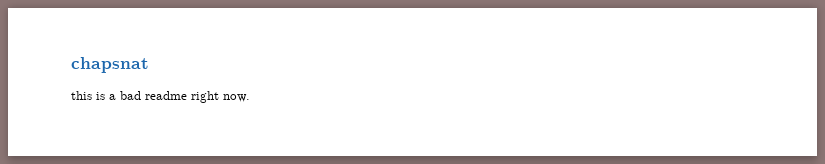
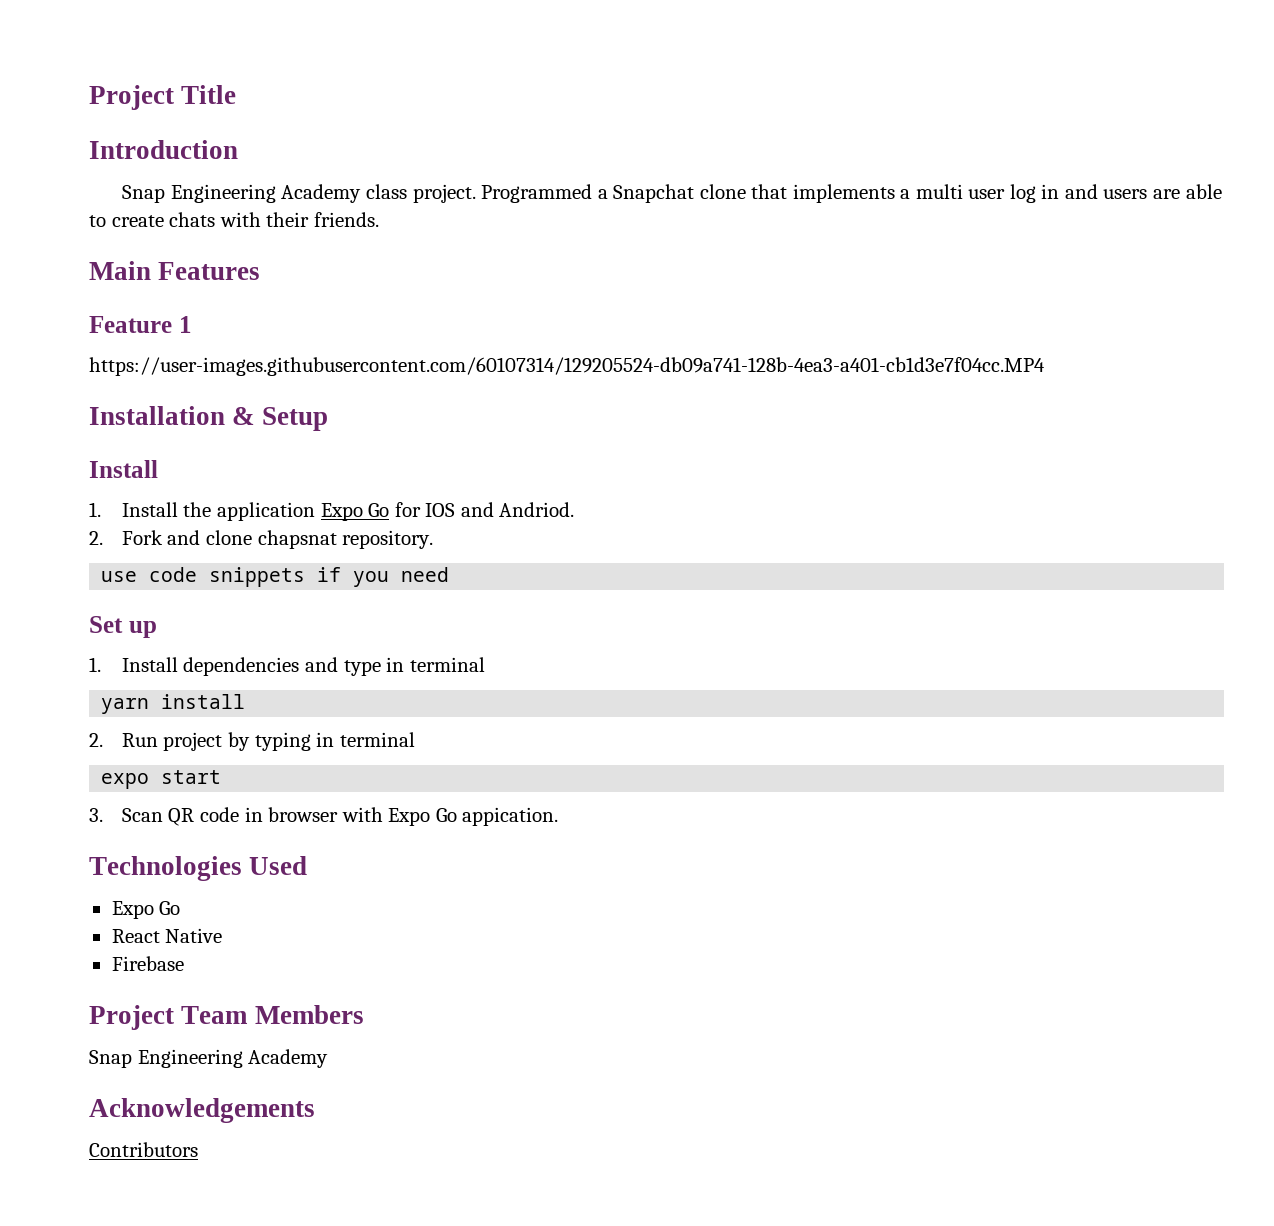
[71,57,149,73] [71,91,250,103] chapsnat // this is a bad readme right now. -> [89,85,237,110] [89,140,238,159] [122,184,1222,203] [89,212,379,227] [89,261,261,280] [89,316,192,333] [89,357,1045,376] [89,406,328,431] [89,460,158,478] [89,502,575,521] [89,530,434,549] [101,567,450,587] [89,616,157,638] [89,657,485,676] [101,694,246,714] [89,732,415,751] [101,770,222,789] [89,807,559,826] [89,856,308,881] [111,901,181,919] [111,928,223,943] [111,956,184,971] [89,1005,364,1030] [89,1049,329,1068] [89,1098,315,1123] [89,1142,198,1157] Project Title // Introduction // Snap Engineering Academy class project. Programmed a Snapchat clone that implements a multi user log in and users are able to create chats with their friends. // Main Features // Feature 1 // https://user-images.githubusercontent.com/60107314/129205524-db09a741-128b-4ea3-a401-cb1d3e7f04cc.MP4 // Installation & Setup // Install // 1. Install the application Expo Go for IOS and Andriod. // 2. Fork and clone chapsnat repository. // use code snippets if you need // Set up // 1. Install dependencies and type in terminal // yarn install // 2. Run project by typing in terminal // expo start // 3. Scan QR code in browser with Expo Go appication. // Technologies Used // Expo Go // React Native // Firebase // Project Team Members // Snap Engineering Academy // Acknowledgements // Contributors

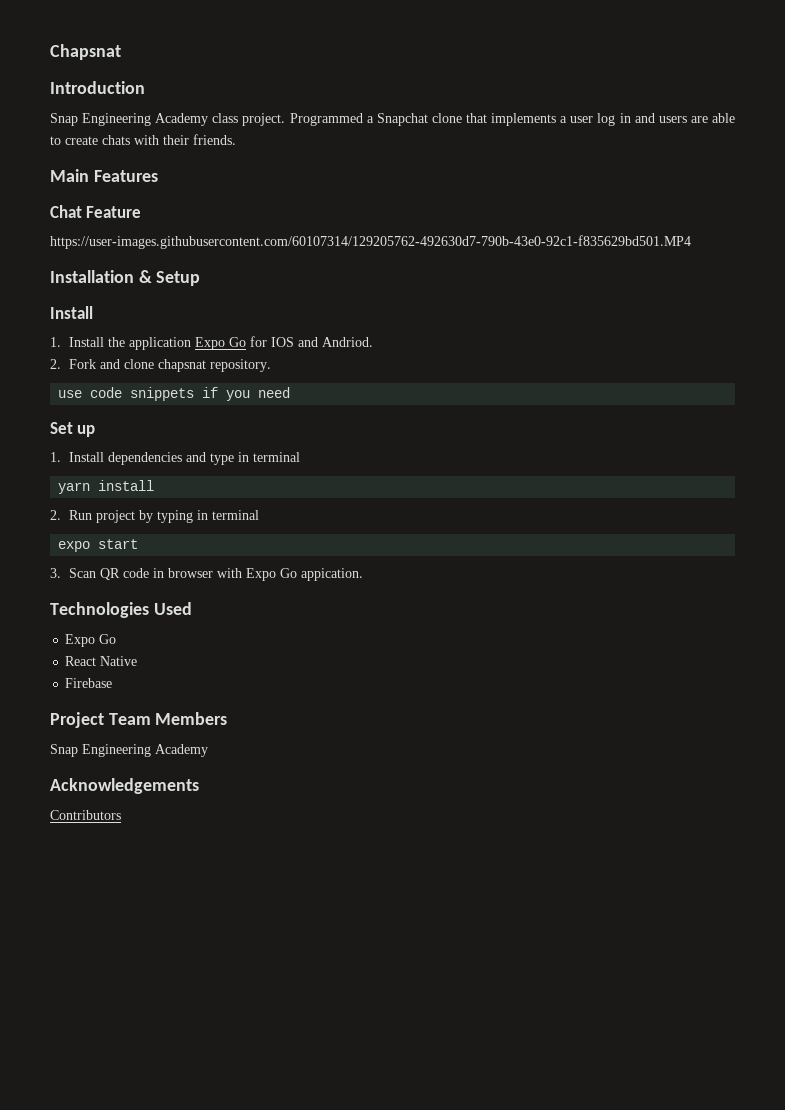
[89,85,237,110] Project Title -> [50,44,121,60] Chapsnat
[915,184,963,199] multi -> (568, 119) none
(261, 271) none -> [50,205,82,218] Chat
[178,316,192,333] [89,357,1045,376] 1 // https://user-images.githubusercontent.com/60107314/129205524-db09a741-128b-4ea3-a401-cb1d3e7f04cc.MP4 -> [50,235,691,249] // https://user-images.githubusercontent.com/60107314/129205762-492630d7-790b-43e0-92c1-f835629bd501.MP4

